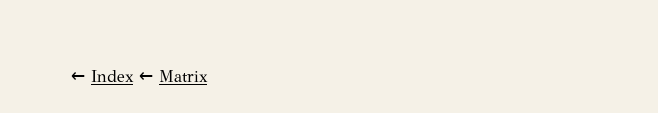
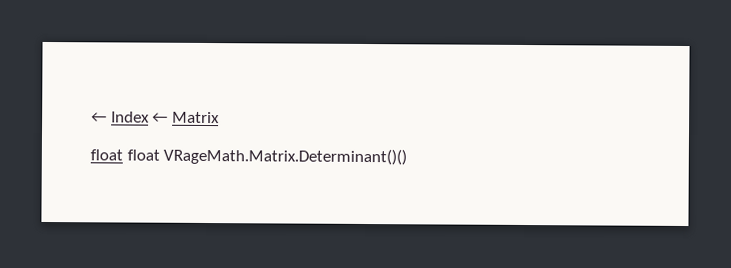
(208, 76) none -> [90,147,408,166] // float float VRageMath.Matrix.Determinant()()

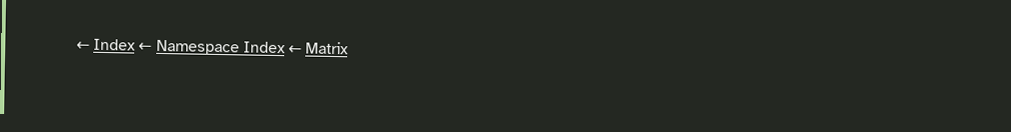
[171,111,220,124] [90,147,408,166] Matrix // float float VRageMath.Matrix.Determinant()() -> [155,39,350,56] Namespace Index ← Matrix

